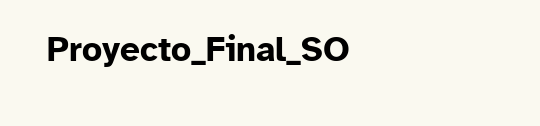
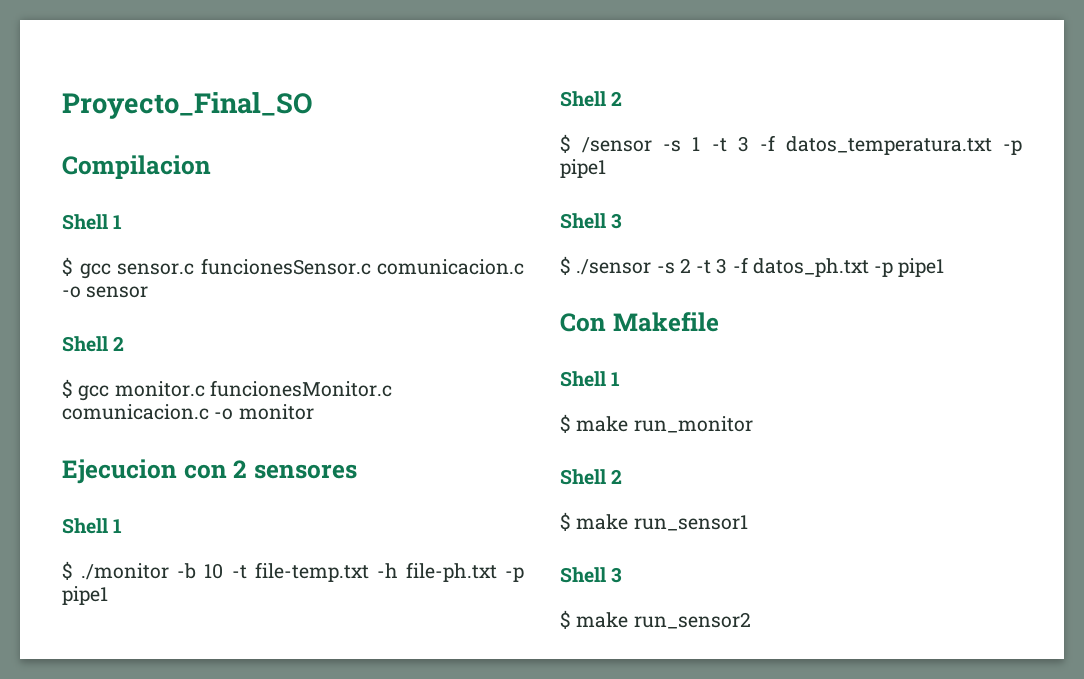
(350, 50) none -> [62,155,211,179] [62,214,123,230] [62,257,524,279] [62,286,149,298] [62,336,125,352] [62,379,392,401] [62,404,314,420] [62,459,357,484] [62,518,123,534] [62,561,524,582] [62,586,108,605] [560,91,623,107] [560,134,1022,155] [560,159,606,178] [560,213,623,229] [560,256,945,277] [560,312,719,332] [560,371,621,387] [560,414,753,433] [560,469,623,485] [560,512,748,531] [560,567,623,583] [560,610,751,629] // Compilacion // Shell 1 // $ gcc sensor.c funcionesSensor.c comunicacion.c -o sensor // Shell 2 // $ gcc monitor.c funcionesMonitor.c comunicacion.c -o monitor // Ejecucion con 2 sensores // Shell 1 // $ ./monitor -b 10 -t file-temp.txt -h file-ph.txt -p pipe1 // Shell 2 // $ /sensor -s 1 -t 3 -f datos_temperatura.txt -p pipe1 // Shell 3 // $ ./sensor -s 2 -t 3 -f datos_ph.txt -p pipe1 // Con Makefile // Shell 1 // $ make run_monitor // Shell 2 // $ make run_sensor1 // Shell 3 // $ make run_sensor2

